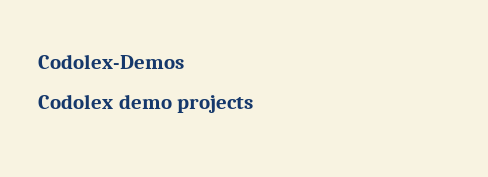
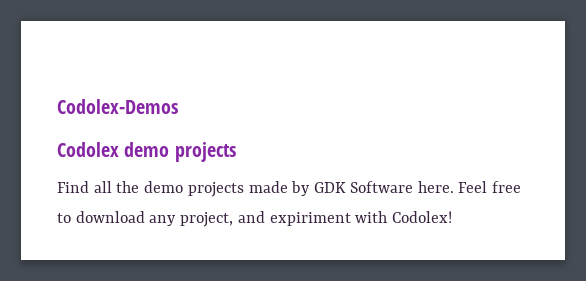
(254, 104) none -> [57,181,521,197] [57,211,453,227] // Find all the demo projects made by GDK Software here. Feel free to download any project, and expiriment with Codolex!

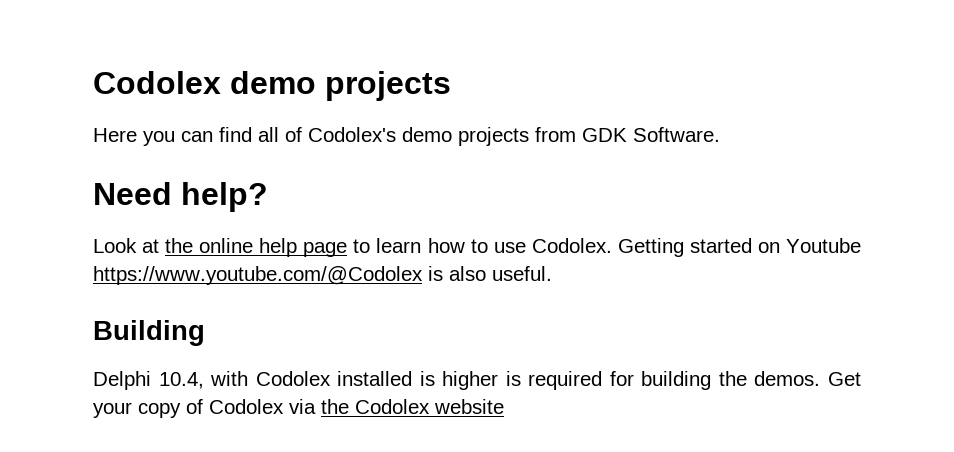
[57,99,178,114] Codolex-Demos // -> (93, 82) none
[57,181,521,197] [57,211,453,227] Find all the demo projects made by GDK Software here. Feel free to download any project, and expiriment with Codolex! -> [93,127,720,146] [93,182,268,212] [93,238,862,257] [93,266,552,285] [93,320,205,346] [93,371,862,390] [93,399,504,418] Here you can find all of Codolex's demo projects from GDK Software. // Need help? // Look at the online help page to learn how to use Codolex. Getting started on Youtube https://www.youtube.com/@Codolex is also useful. // Building // Delphi 10.4, with Codolex installed is higher is required for building the demos. Get your copy of Codolex via the Codolex website

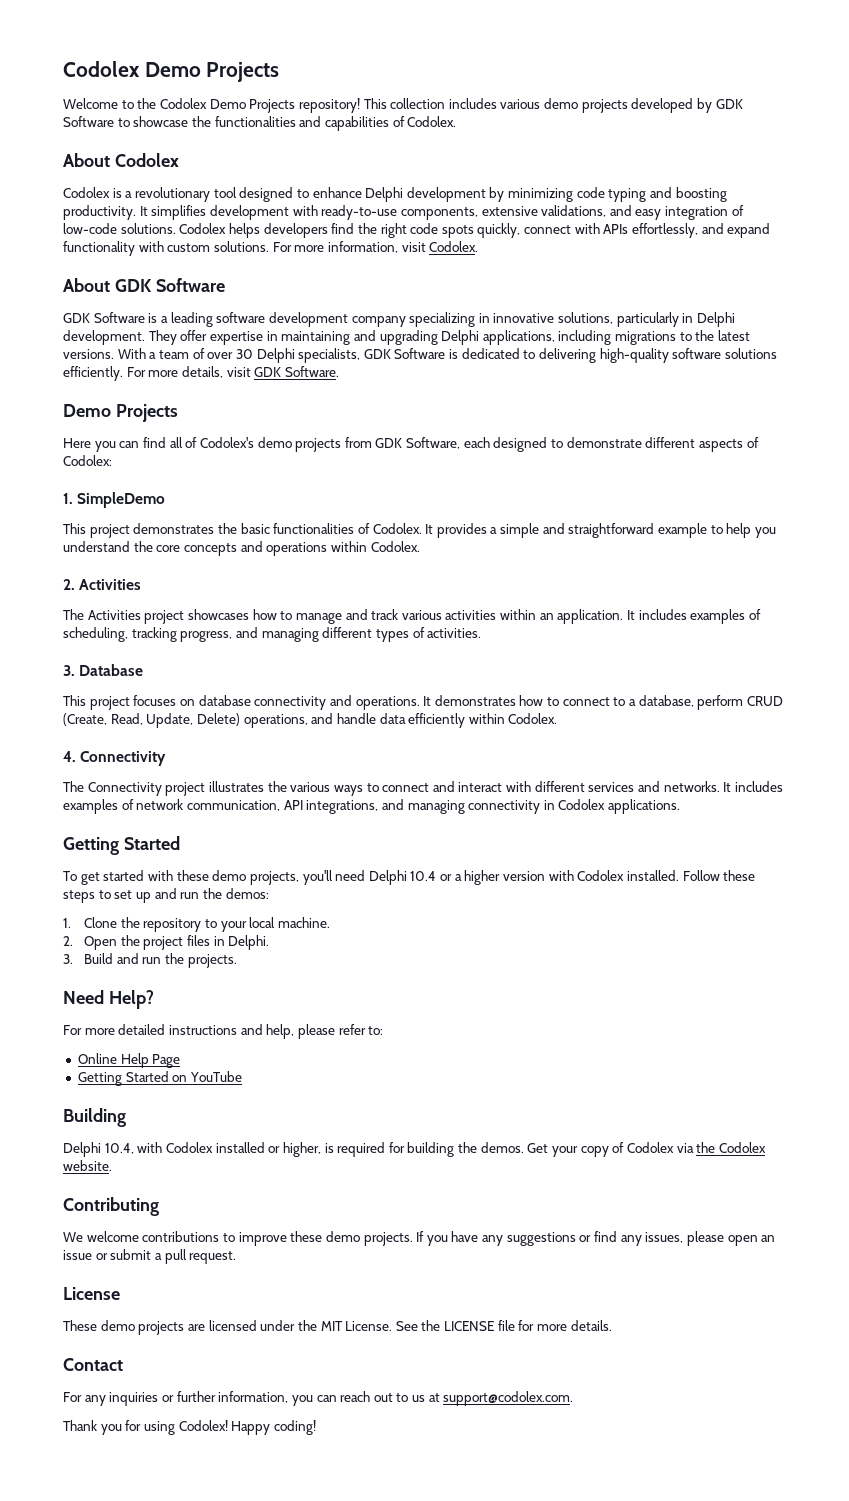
[93,71,451,101] Codolex demo projects -> [63,61,280,82] [63,98,743,113] [63,116,457,131] [63,153,179,167] [63,187,727,202] [63,205,744,220] [63,223,771,238] [63,241,479,256] [63,278,225,292] [63,312,736,327] [63,330,751,345] [63,348,777,363] [63,366,339,381] [63,404,178,422] Codolex Demo Projects // Welcome to the Codolex Demo Projects repository! This collection includes various demo projects developed by GDK Software to showcase the functionalities and capabilities of Codolex. // About Codolex // Codolex is a revolutionary tool designed to enhance Delphi development by minimizing code typing and boosting productivity. It simplifies development with ready-to-use components, extensive validations, and easy integration of low-code solutions. Codolex helps developers find the right code spots quickly, connect with APIs effortlessly, and expand functionality with custom solutions. For more information, visit Codolex. // About GDK Software // GDK Software is a leading software development company specializing in innovative solutions, particularly in Delphi development. They offer expertise in maintaining and upgrading Delphi applications, including migrations to the latest versions. With a team of over 30 Delphi specialists, GDK Software is dedicated to delivering high-quality software solutions efficiently. For more details, visit GDK Software. // Demo Projects
[633,127,720,142] [93,182,268,212] [93,238,862,257] [93,266,552,285] Software. // Need help? // Look at the online help page to learn how to use Codolex. Getting started on Youtube https://www.youtube.com/@Codolex is also useful. -> [406,437,759,452] [63,455,112,466] [63,492,166,508] [63,523,776,538] [63,541,420,556] [63,579,142,590] [63,609,761,624] [63,627,482,642] [63,664,144,676] [63,695,783,710] [63,713,558,728] [63,751,167,766] [63,781,783,796] [63,799,681,814] [63,836,180,855] [63,870,756,885] [63,888,269,903] [63,917,330,932] [63,935,270,950] [63,953,237,968] [63,990,154,1009] [63,1024,384,1039] [77,1053,181,1068] [77,1071,242,1086] Software, each designed to demonstrate different aspects of Codolex: // 1. SimpleDemo // This project demonstrates the basic functionalities of Codolex. It provides a simple and straightforward example to help you understand the core concepts and operations within Codolex. // 2. Activities // The Activities project showcases how to manage and track various activities within an application. It includes examples of scheduling, tracking progress, and managing different types of activities. // 3. Database // This project focuses on database connectivity and operations. It demonstrates how to connect to a database, perform CRUD (Create, Read, Update, Delete) operations, and handle data efficiently within Codolex. // 4. Connectivity // The Connectivity project illustrates the various ways to connect and interact with different services and networks. It includes examples of network communication, API integrations, and managing connectivity in Codolex applications. // Getting Started // To get started with these demo projects, you'll need Delphi 10.4 or a higher version with Codolex installed. Follow these steps to set up and run the demos: // 1. Clone the repository to your local machine. // 2. Open the project files in Delphi. // 3. Build and run the projects. // Need Help? // For more detailed instructions and help, please refer to: // Online Help Page // Getting Started on YouTube
[419,371,499,390] is higher -> [268,1142,321,1157] or higher,
[434,399,504,414] website -> [63,1160,112,1171] [63,1197,159,1216] [63,1231,776,1246] [63,1249,237,1264] [63,1287,120,1300] [63,1320,612,1335] [63,1358,123,1371] [63,1391,574,1406] [63,1420,316,1435] website. // Contributing // We welcome contributions to improve these demo projects. If you have any suggestions or find any issues, please open an issue or submit a pull request. // License // These demo projects are licensed under the MIT License. See the LICENSE file for more details. // Contact // For any inquiries or further information, you can reach out to us at support@codolex.com. // Thank you for using Codolex! Happy coding!

